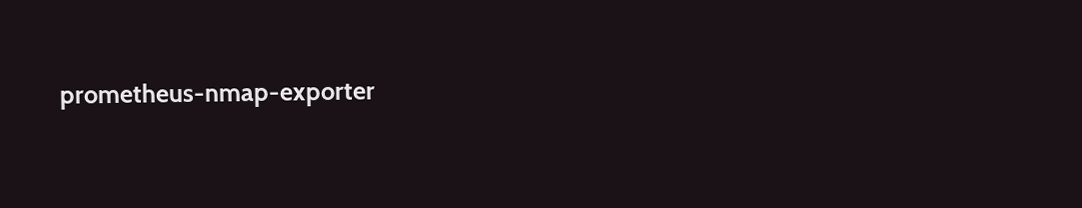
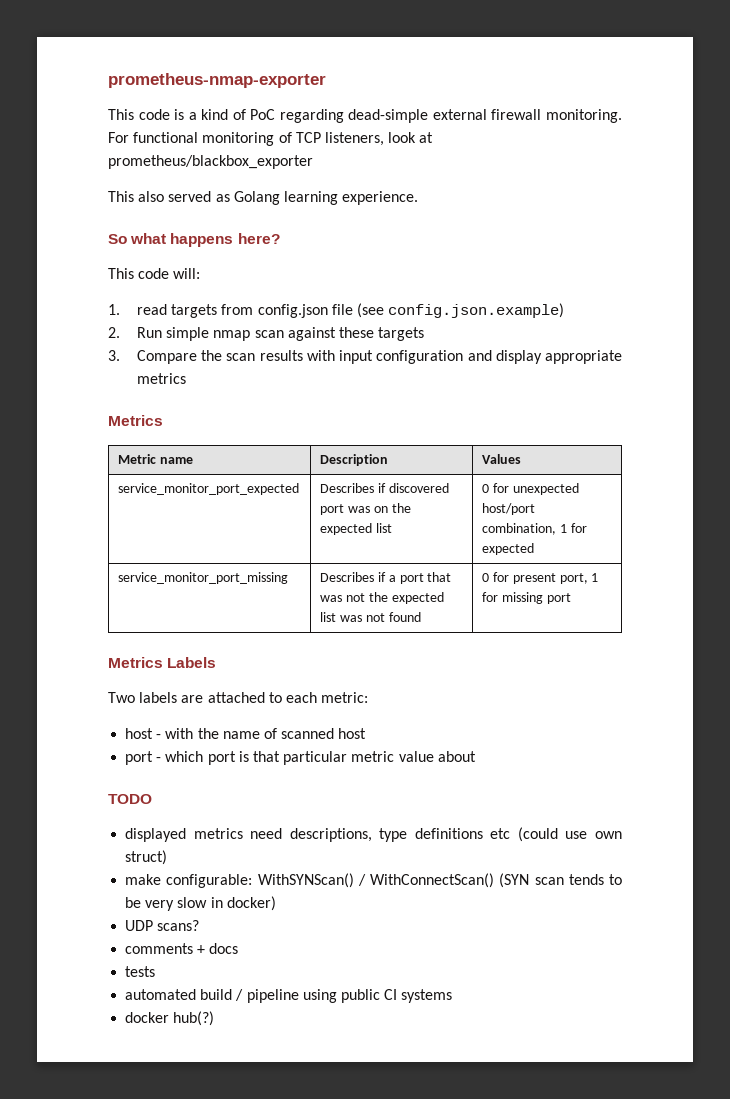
(376, 95) none -> [108,109,622,123] [108,132,434,146] [108,155,313,169] [108,191,419,205] [108,233,280,247] [108,268,201,279] [108,303,565,318] [108,327,425,341] [108,350,622,364] [137,373,187,384] [108,415,163,426] [118,454,194,464] [320,454,389,466] [482,454,522,464] [118,483,300,495] [320,483,449,493] [320,503,411,515] [320,523,393,535] [482,483,579,495] [482,503,536,515] [482,523,587,535] [482,543,535,555] [118,572,289,584] [320,572,452,584] [320,592,444,604] [320,612,421,622] [482,572,599,584] [482,592,571,604] [108,657,217,668] [108,692,369,703] [125,728,367,739] [125,751,476,765] [108,794,152,804] [125,827,622,842] [125,850,168,865] [125,873,622,888] [125,896,276,911] [125,920,200,931] [125,943,239,954] [125,966,156,977] [125,989,453,1003] [125,1011,215,1026] // This code is a kind of PoC regarding dead-simple external firewall monitoring. For functional monitoring of TCP listeners, look at prometheus/blackbox_exporter // This also served as Golang learning experience. // So what happens here? // This code will: // 1. read targets from config.json file (see config.json.example) // 2. Run simple nmap scan against these targets // 3. Compare the scan results with input configuration and display appropriate metrics // Metrics // Metric name | Description | Values // service_monitor_port_expected | Describes if discovered port was on the expected list | 0 for unexpected host/port combination, 1 for expected // service_monitor_port_missing | Describes if a port that was not the expected list was not found | 0 for present port, 1 for missing port // Metrics Labels // Two labels are attached to each metric: // host - with the name of scanned host // port - which port is that particular metric value about // TODO // displayed metrics need descriptions, type definitions etc (could use own struct) // make configurable: WithSYNScan() / WithConnectScan() (SYN scan tends to be very slow in docker) // UDP scans? // comments + docs // tests // automated build / pipeline using public CI systems // docker hub(?)

